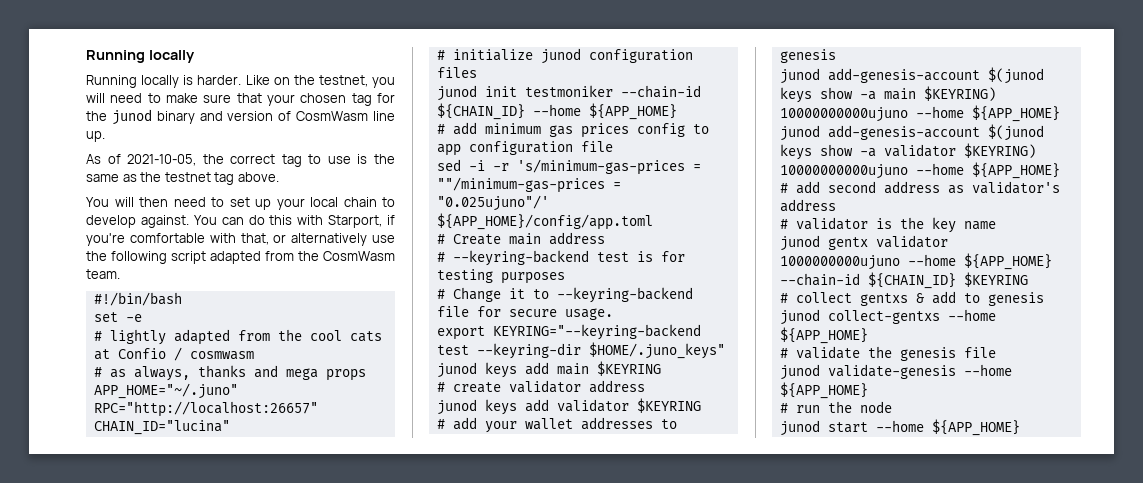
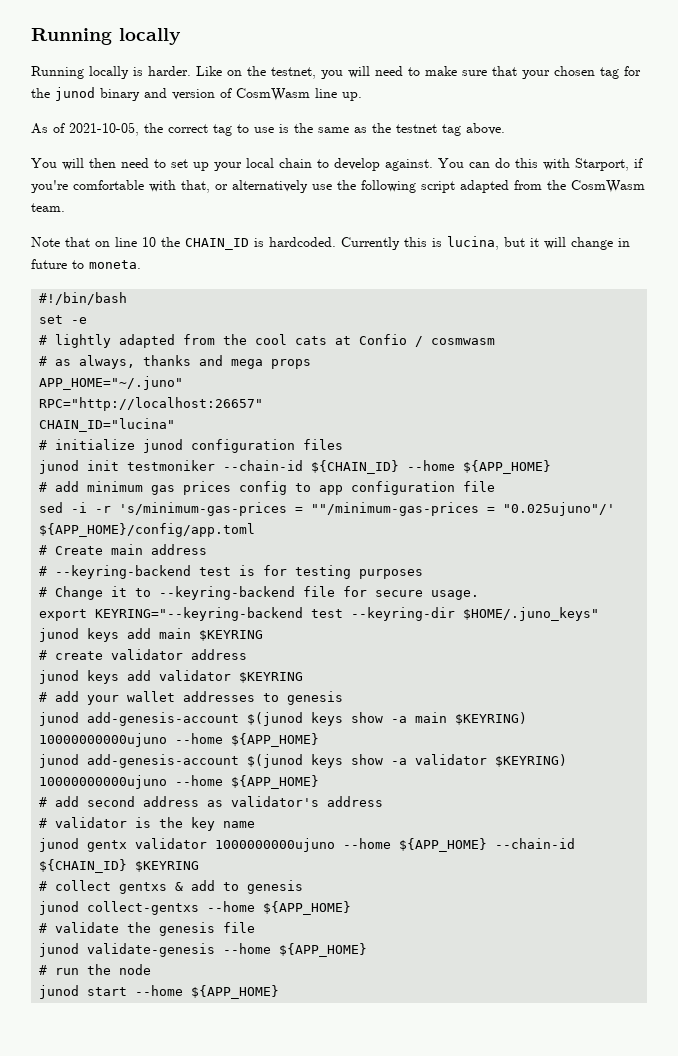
(120, 274) none -> [31,236,630,250] [31,259,141,269] // Note that on line 10 the CHAIN_ID is hardcoded. Currently this is lucina, but it will change in future to moneta.

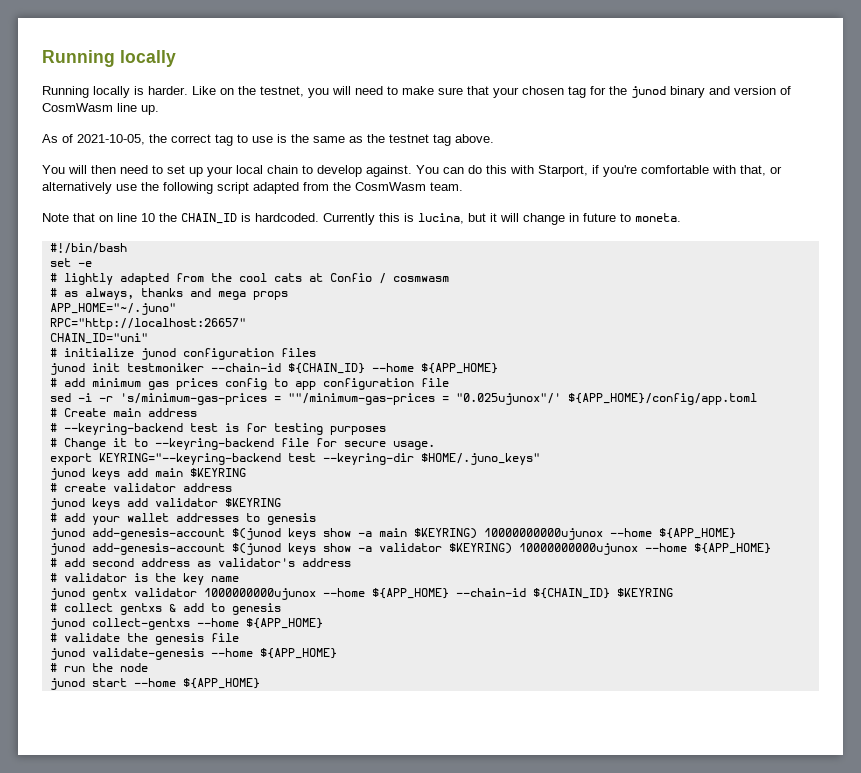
[39,418,176,432] CHAIN_ID="lucina" -> [49,333,148,344] CHAIN_ID="uni"
[503,502,616,516] "0.025ujuno"/' -> [455,393,561,405] "0.025ujunox"/'
[39,733,168,747] 10000000000ujuno -> [483,528,603,540] 10000000000ujunox
[39,775,168,789] 10000000000ujuno -> [518,543,638,555] 10000000000ujunox
[215,838,336,852] 1000000000ujuno -> [203,588,316,600] 1000000000ujunox

